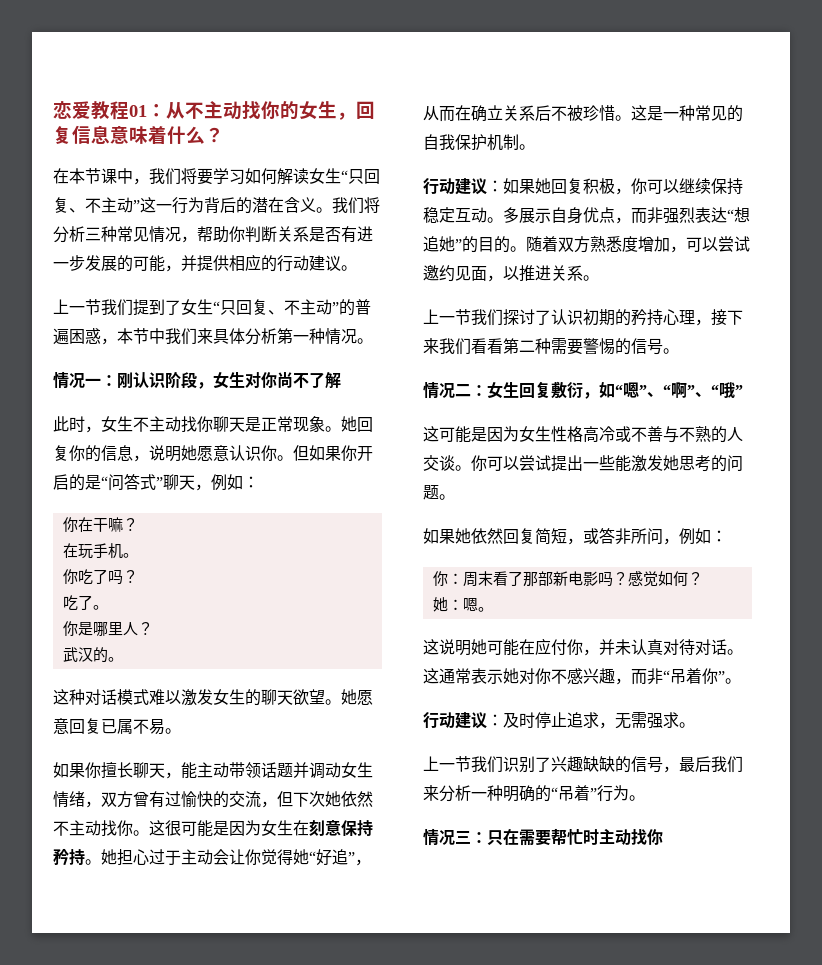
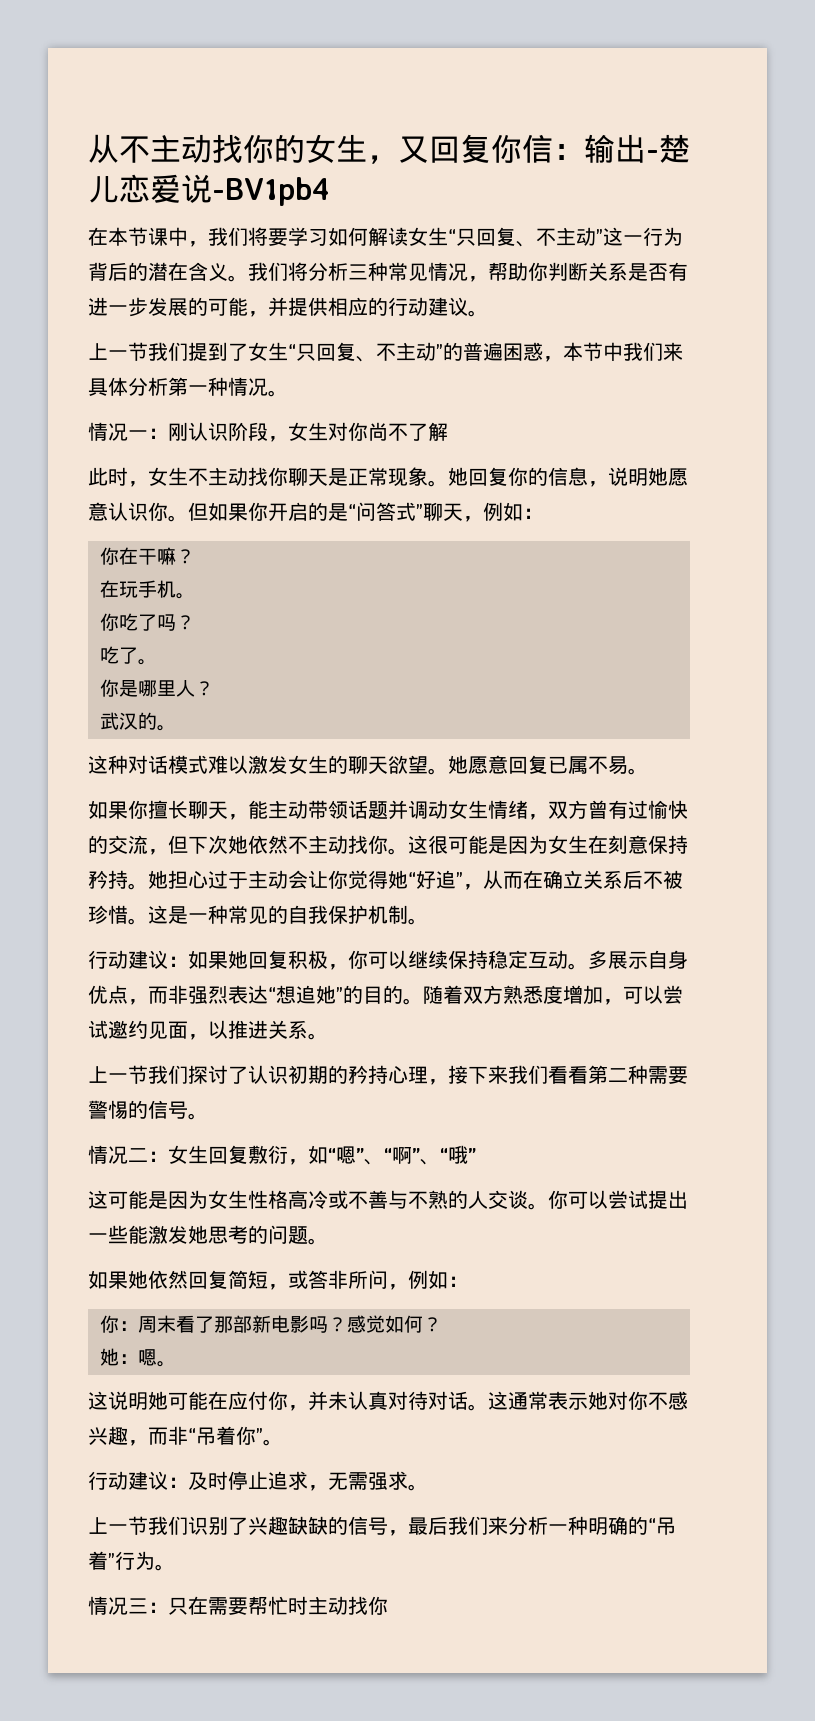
[53,101,166,120] 恋爱教程01： -> (88, 149) none
[356,101,375,119] [53,125,224,145] 回复信息意味着什么？ -> [398,134,690,163] [88,174,329,206] 又回复你信：输出-楚儿恋爱说-BV1pb4

